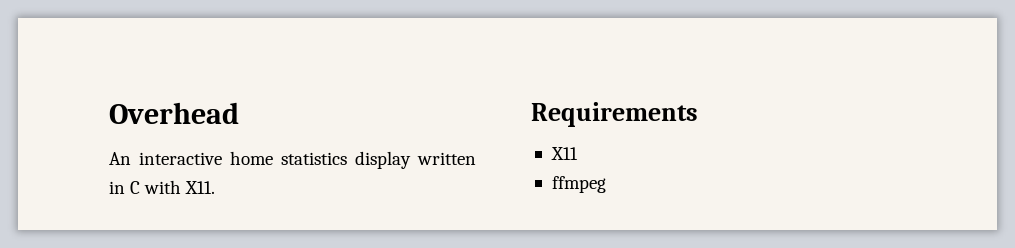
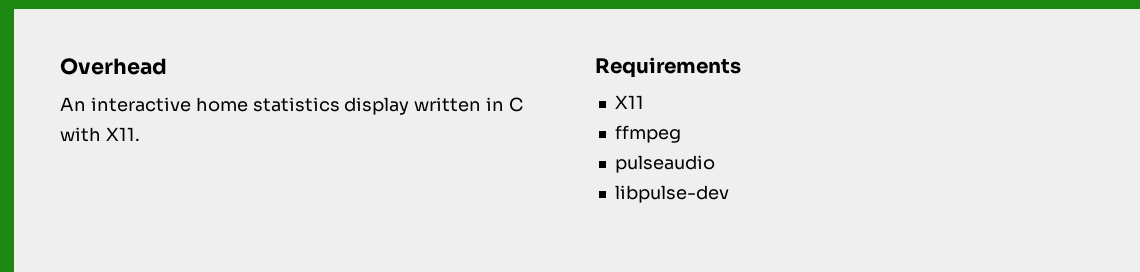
(606, 184) none -> [614,155,715,173] [614,185,729,203] // pulseaudio // libpulse-dev

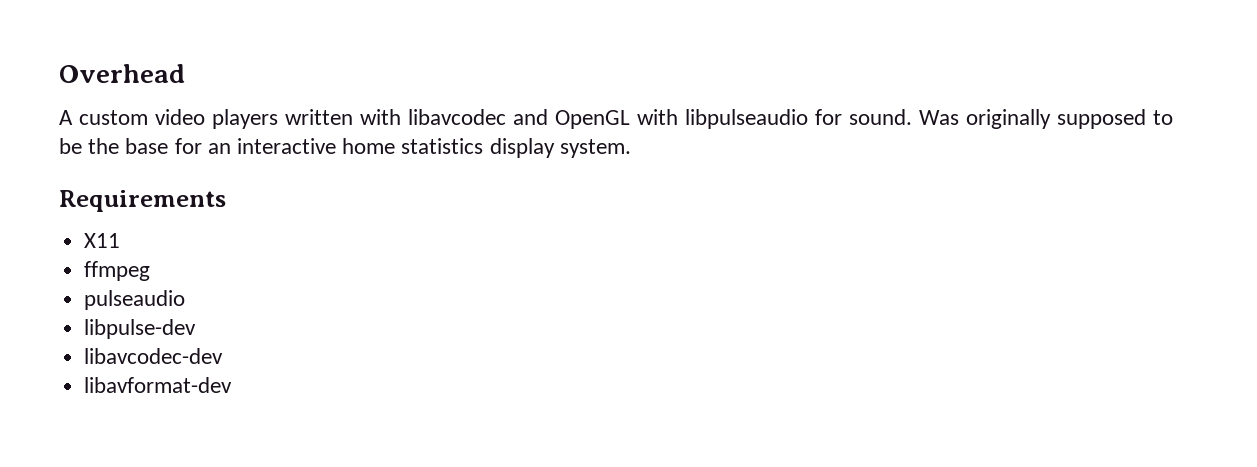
[60,97,524,115] [60,127,140,142] An interactive home statistics display written in C with X11. -> [59,109,1173,129] [59,138,631,158] A custom video players written with libavcodec and OpenGL with libpulseaudio for sound. Was originally supposed to be the base for an interactive home statistics display system.
(729, 194) none -> [84,348,224,364] [84,377,233,393] // libavcodec-dev // libavformat-dev

